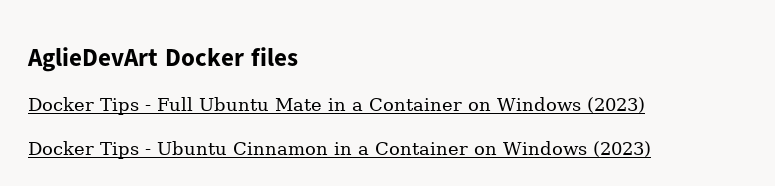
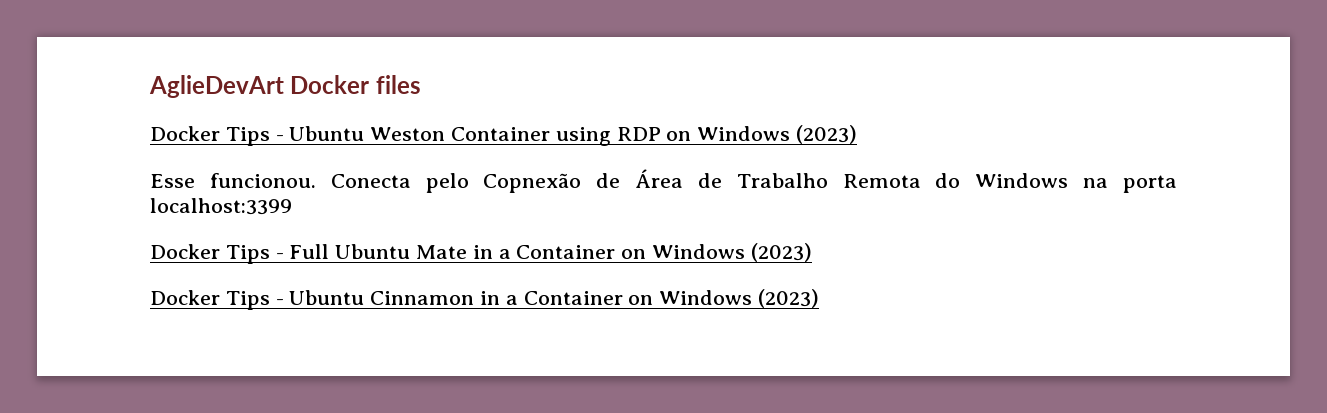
(298, 56) none -> [150,125,858,146] [150,169,1177,193] [150,198,292,215] // Docker Tips - Ubuntu Weston Container using RDP on Windows (2023) // Esse funcionou. Conecta pelo Copnexão de Área de Trabalho Remota do Windows na porta localhost:3399

